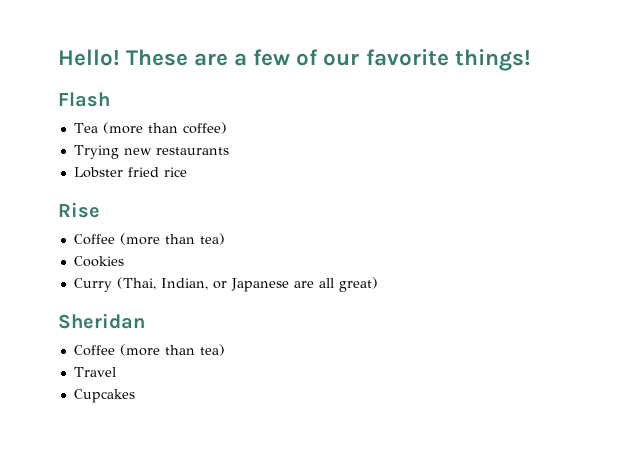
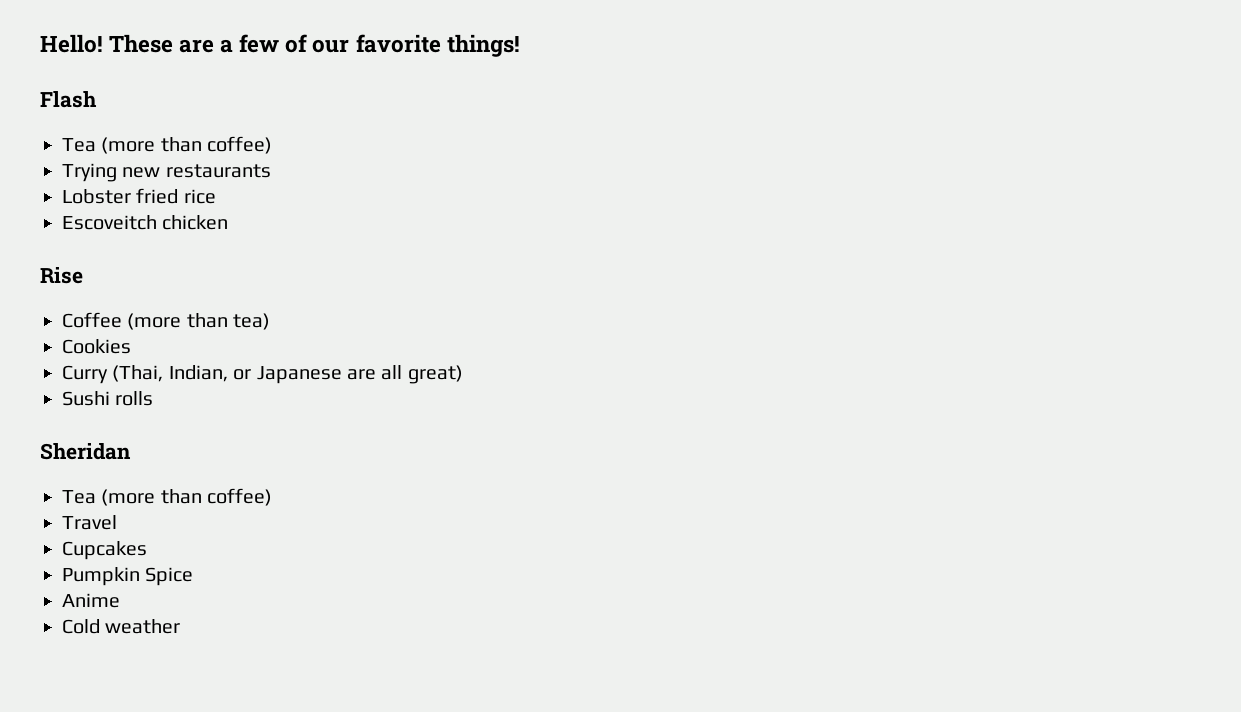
(187, 172) none -> [62,215,229,230] // Escoveitch chicken
(378, 284) none -> [62,391,154,406] // Sushi rolls
[73,344,225,356] Coffee (more than tea) -> [62,488,273,506] Tea (more than coffee)
(135, 396) none -> [62,567,194,586] [62,593,120,608] [62,619,181,634] // Pumpkin Spice // Anime // Cold weather

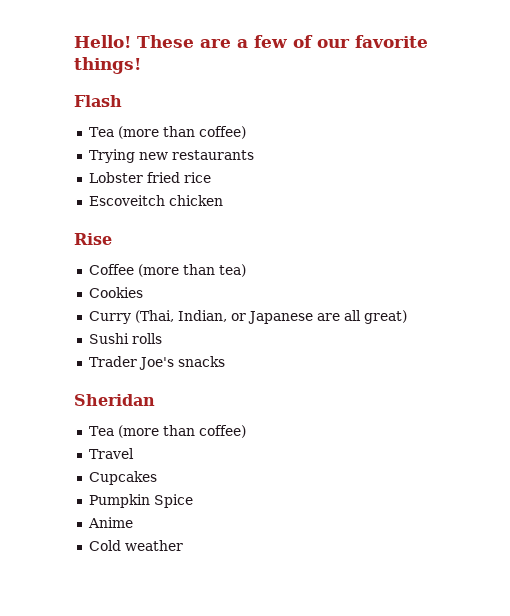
(154, 398) none -> [88,356,225,370] // Trader Joe's snacks

